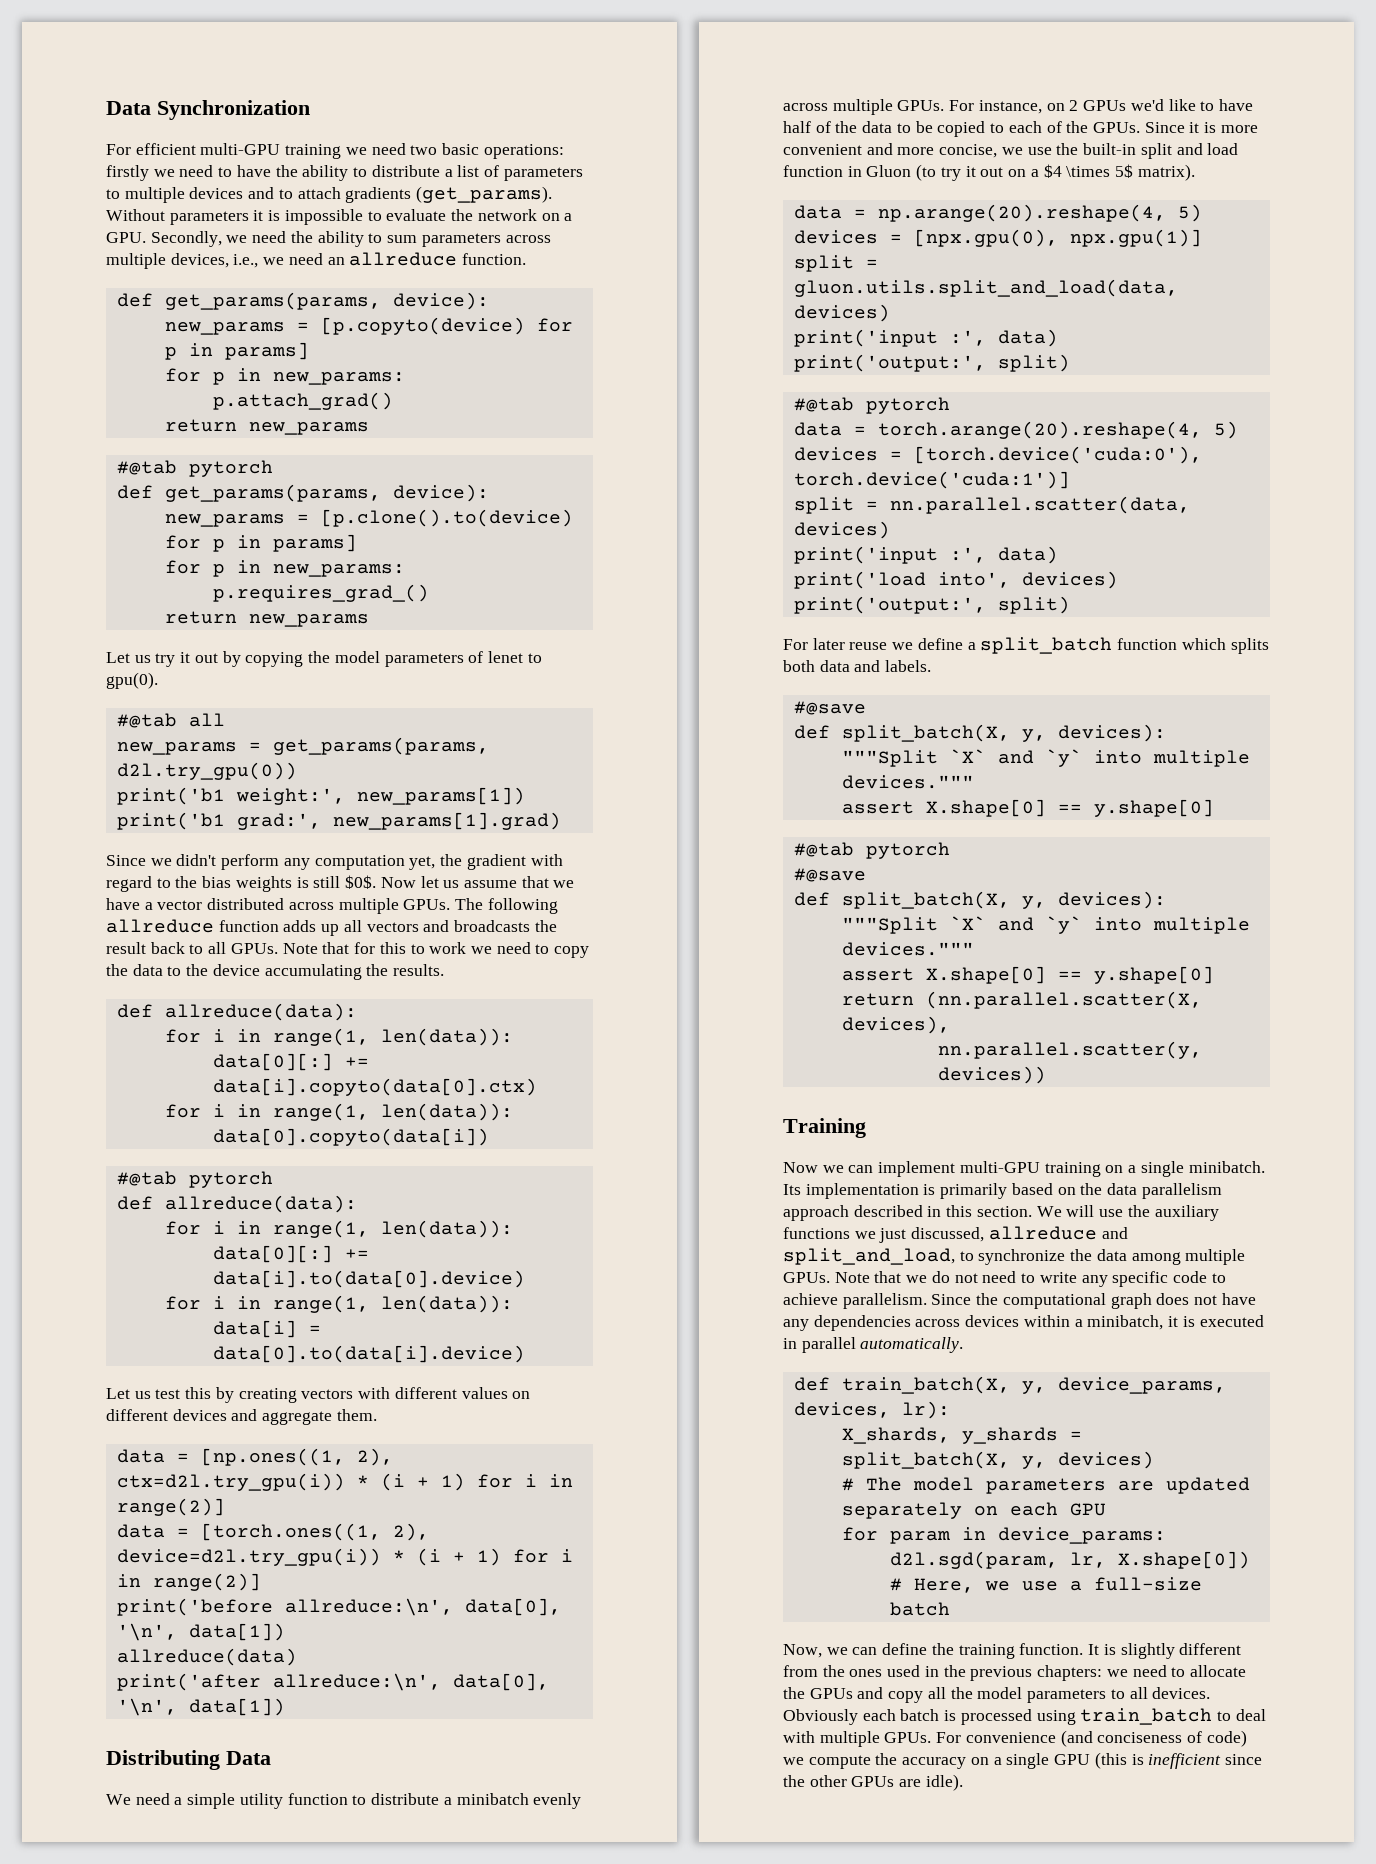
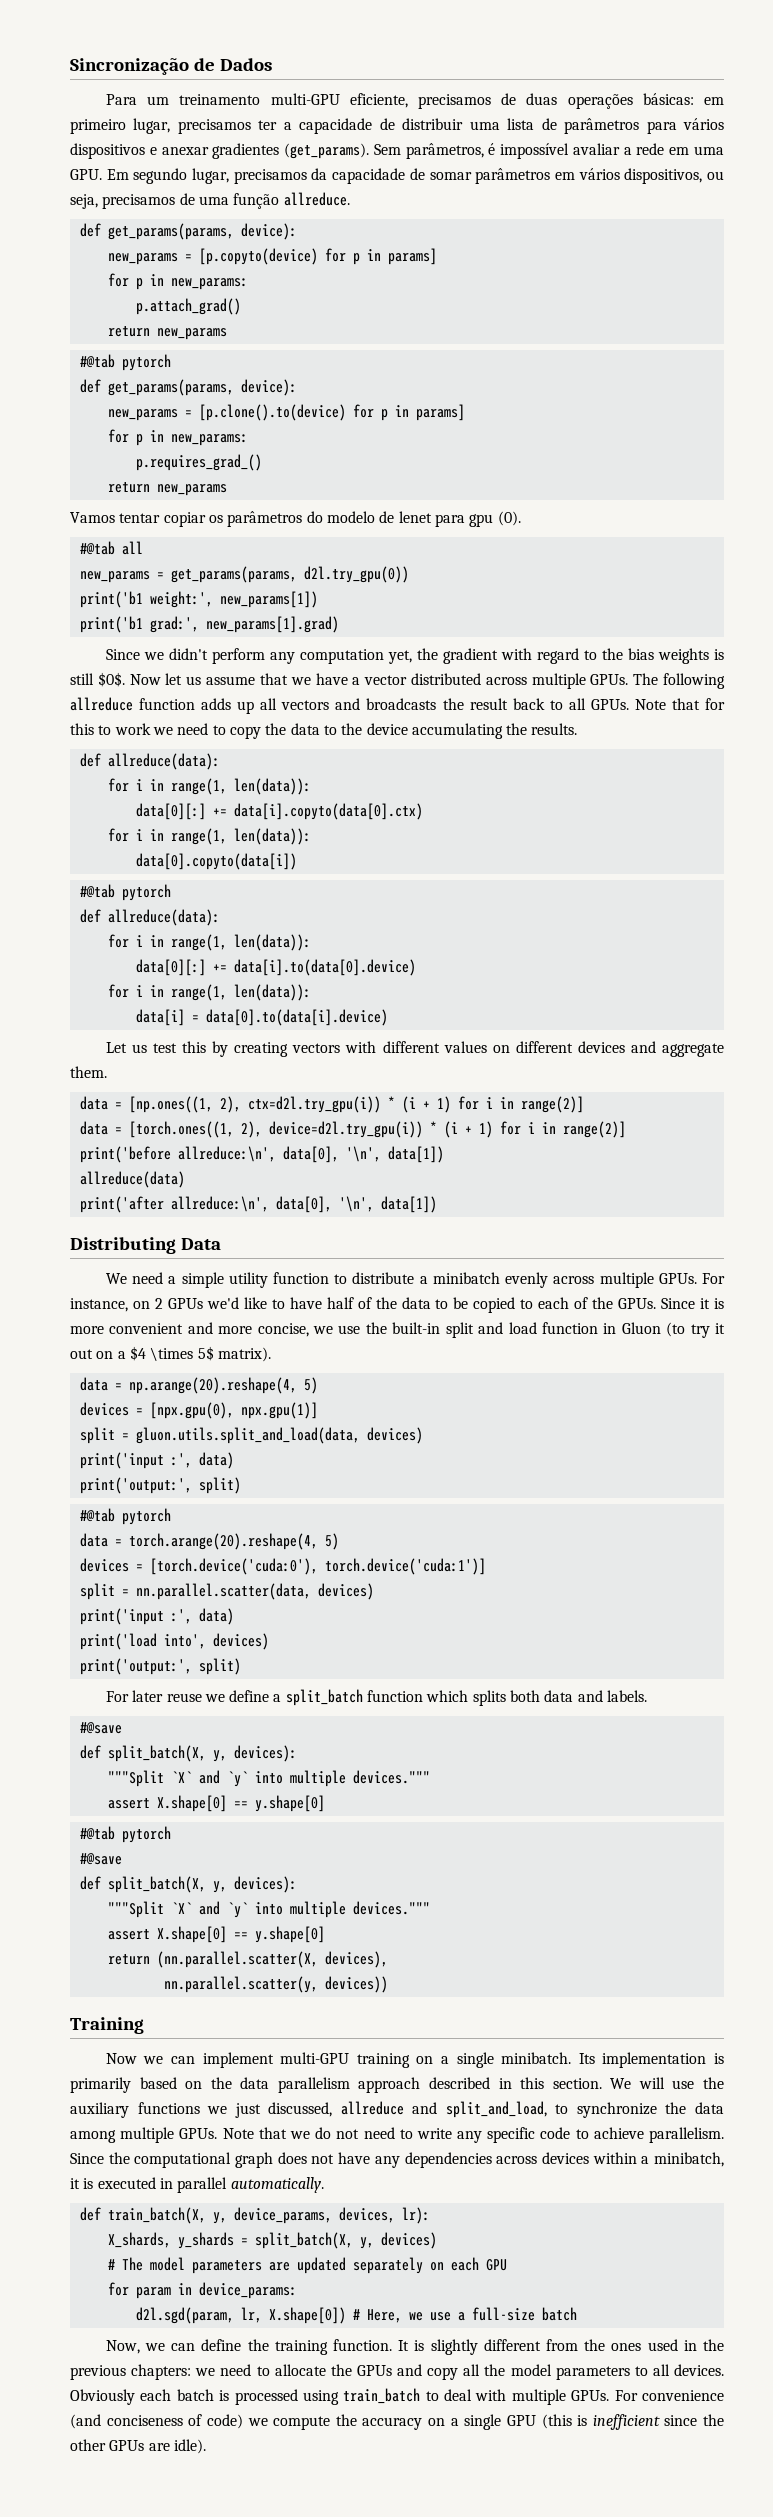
[106,100,310,120] [106,143,564,159] [106,165,583,181] [106,186,553,203] [106,209,573,225] [106,231,551,247] [106,252,527,269] Data Synchronization // For efficient multi-GPU training we need two basic operations: firstly we need to have the ability to distribute a list of parameters to multiple devices and to attach gradients (get_params). Without parameters it is impossible to evaluate the network on a GPU. Secondly, we need the ability to sum parameters across multiple devices, i.e., we need an allreduce function. -> [70,58,272,75] [105,93,725,109] [70,118,724,134] [70,143,724,159] [70,168,724,184] [70,192,350,209] Sincronização de Dados // Para um treinamento multi-GPU eficiente, precisamos de duas operações básicas: em primeiro lugar, precisamos ter a capacidade de distribuir uma lista de parâmetros para vários dispositivos e anexar gradientes (get_params). Sem parâmetros, é impossível avaliar a rede em uma GPU. Em segundo lugar, precisamos da capacidade de somar parâmetros em vários dispositivos, ou seja, precisamos de uma função allreduce.
[106,651,542,667] [106,672,158,689] Let us try it out by copying the model parameters of lenet to gpu(0). -> [70,511,521,527] Vamos tentar copiar os parâmetros do modelo de lenet para gpu (0).

